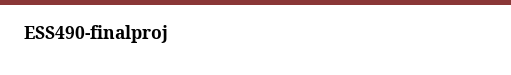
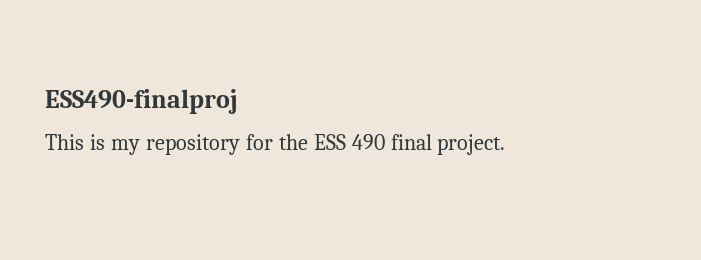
(168, 34) none -> [45,134,506,155] // This is my repository for the ESS 490 final project.

